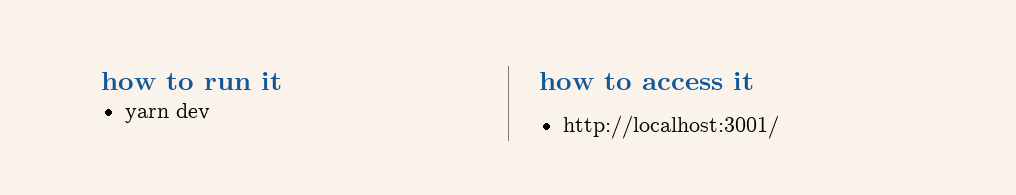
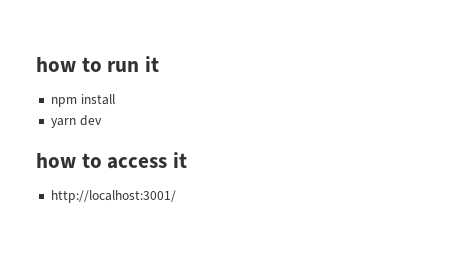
(282, 81) none -> [50,94,115,107] // npm install

